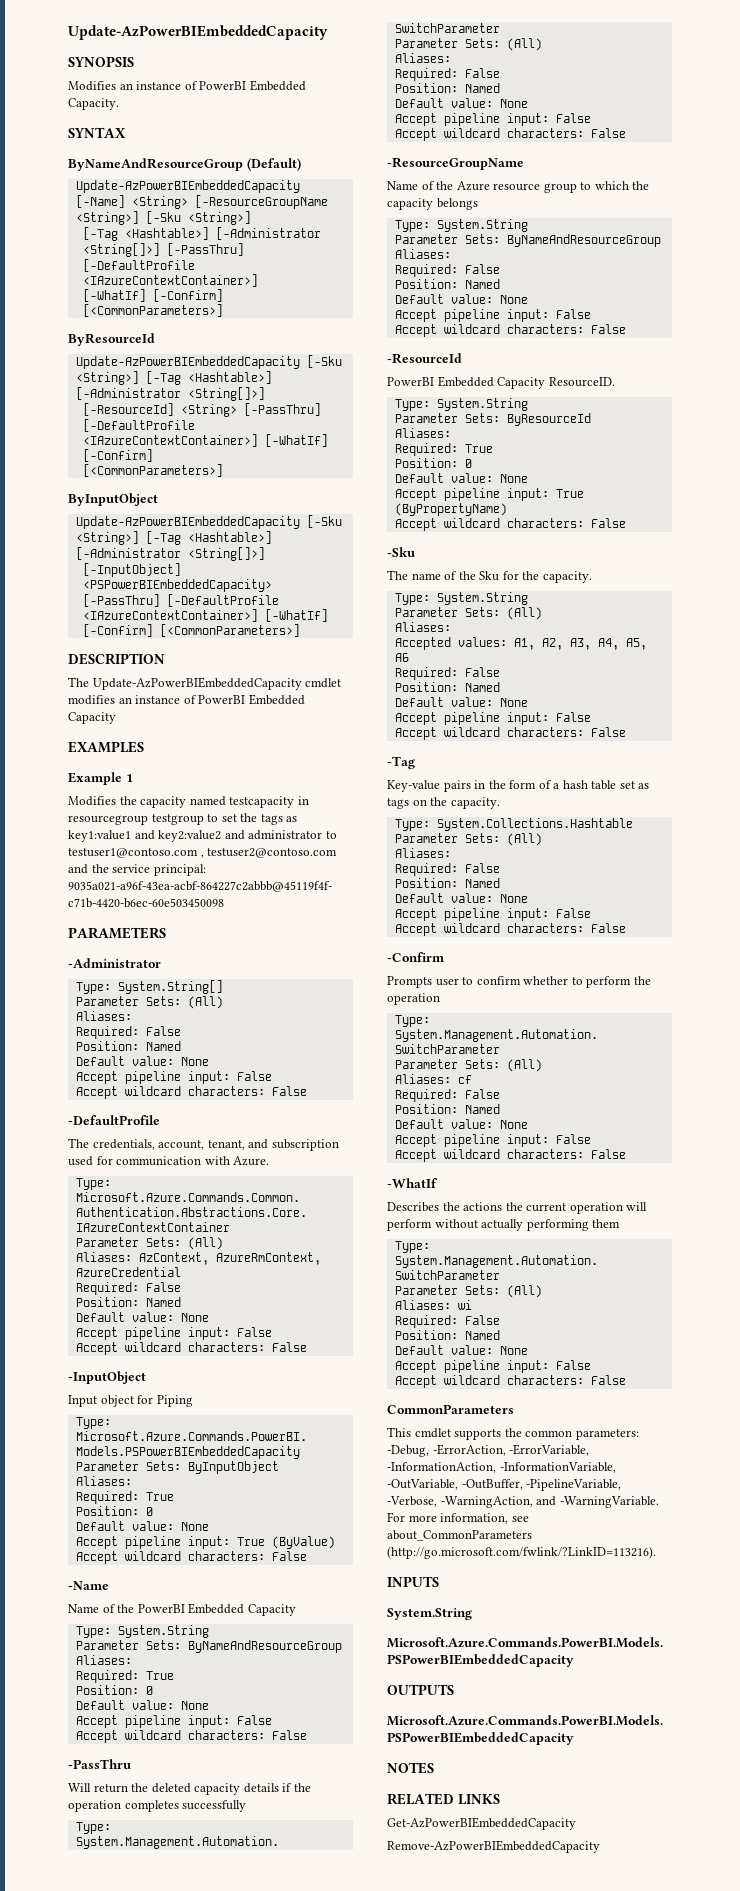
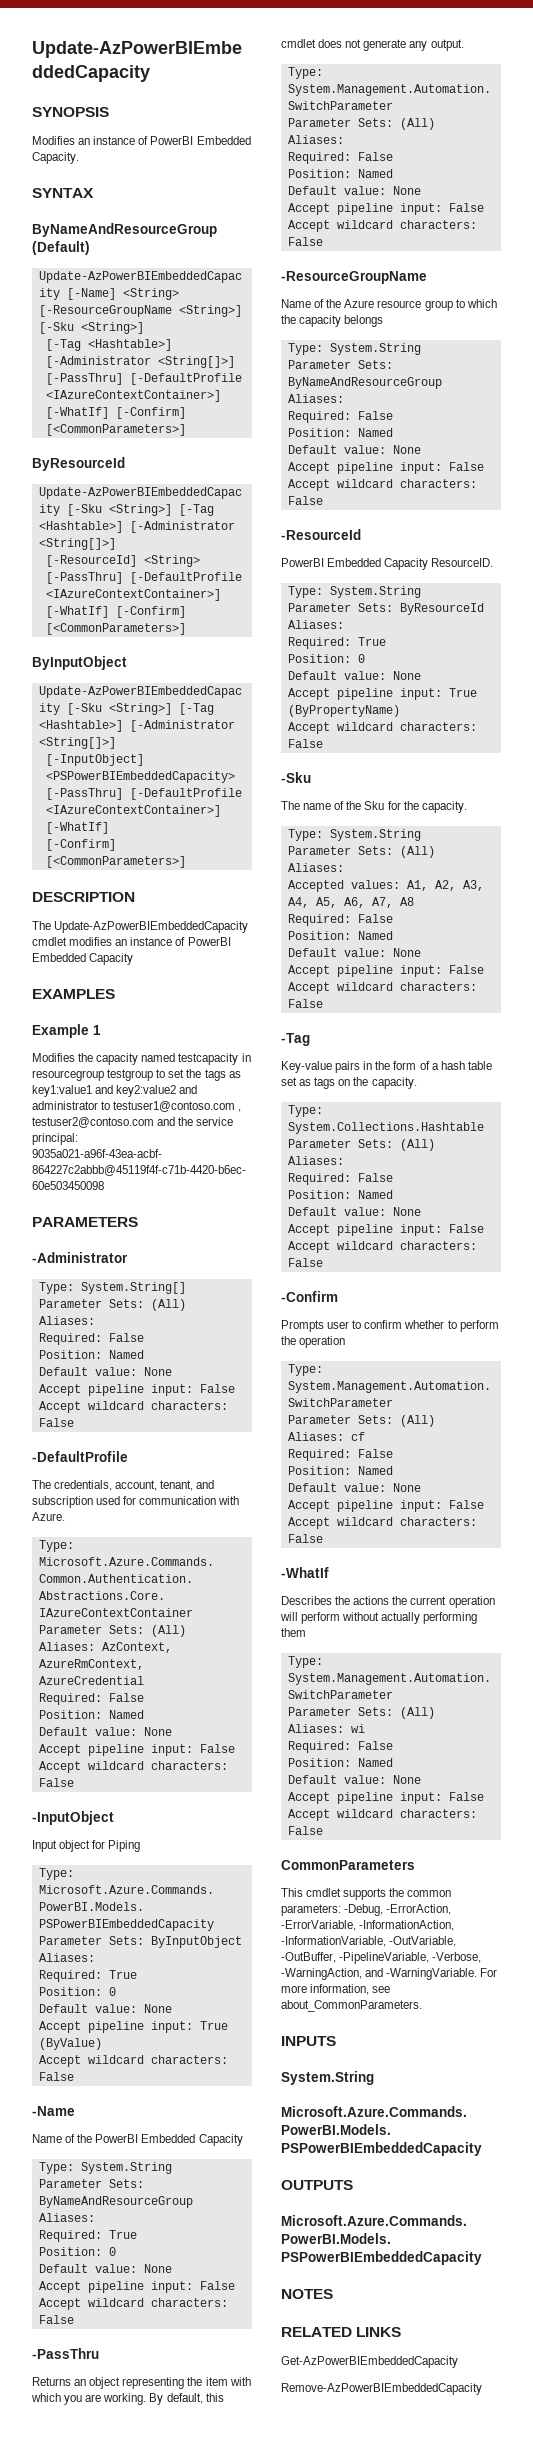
[68,1783,311,1795] [68,1800,247,1812] Will return the deleted capacity details if the operation completes successfully -> [32,2377,251,2389] [31,2393,224,2405] [281,39,464,51] Returns an object representing the item with which you are working. By default, this cmdlet does not generate any output.
[394,653,409,662] A6 -> [343,897,414,908] A6, A7, A8
[387,1530,532,1541] [387,1546,656,1559] about_CommonParameters (http://go.microsoft.com/fwlink/?LinkID=113216). -> [281,2000,422,2012] about_CommonParameters.

